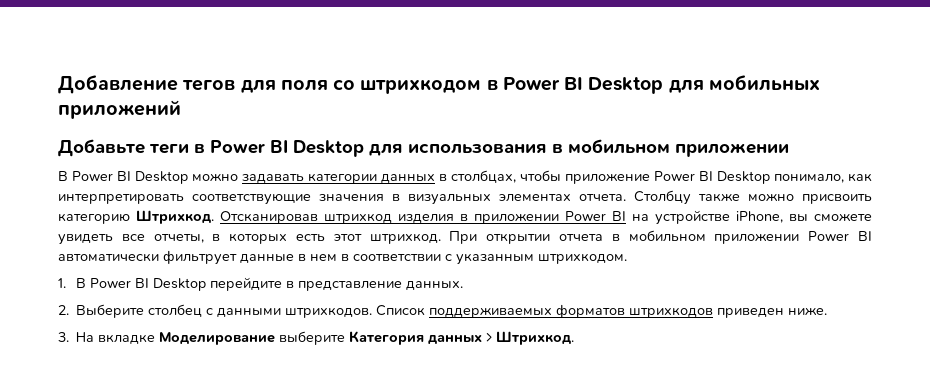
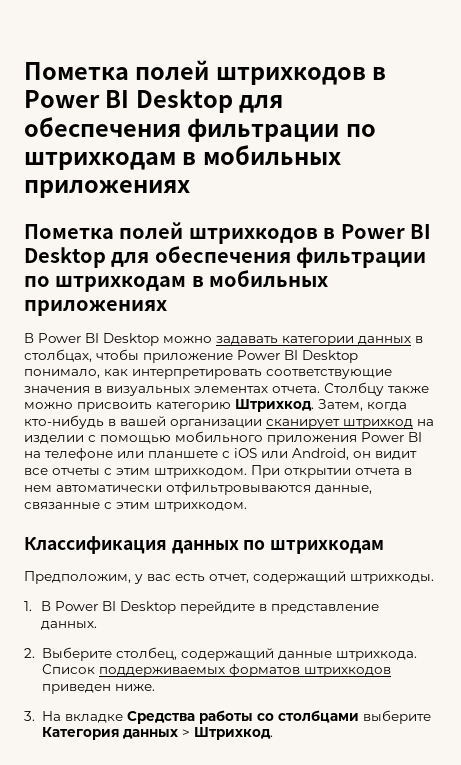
[58,75,820,94] [58,100,181,119] [58,139,789,157] Добавление тегов для поля со штрихкодом в Power BI Desktop для мобильных приложений // Добавьте теги в Power BI Desktop для использования в мобильном приложении -> [24,60,387,85] [24,89,284,113] [24,117,376,142] [24,145,341,170] [24,180,190,198] [24,222,431,244] [24,246,427,268] [24,270,329,292] [24,300,167,316] Пометка полей штрихкодов в Power BI Desktop для обеспечения фильтрации по штрихкодам в мобильных приложениях // Пометка полей штрихкодов в Power BI Desktop для обеспечения фильтрации по штрихкодам в мобильных приложениях
[220,210,872,225] [58,230,872,245] [58,250,627,265] Отсканировав штрихкод изделия в приложении Power BI на устройстве iPhone, вы сможете увидеть все отчеты, в которых есть этот штрихкод. При открытии отчета в мобильном приложении Power BI автоматически фильтрует данные в нем в соответствии с указанным штрихкодом. -> [318,399,407,411] [24,415,434,429] [24,431,422,445] [24,448,417,461] [24,465,412,478] [24,482,372,495] [24,502,247,512] [24,536,385,554] [24,571,434,584] Затем, когда кто-нибудь в вашей организации сканирует штрихкод на изделии с помощью мобильного приложения Power BI на телефоне или планшете с iOS или Android, он видит все отчеты с этим штрихкодом. При открытии отчета в нем автоматически отфильтровываются данные, связанные с этим штрихкодом. // Классификация данных по штрихкодам // Предположим, у вас есть отчет, содержащий штрихкоды.
[148,304,373,318] столбец с данными штрихкодов. -> [115,647,417,661] столбец, содержащий данные штрихкода.
[159,332,276,345] Моделирование -> [126,710,359,724] Средства работы со столбцами

